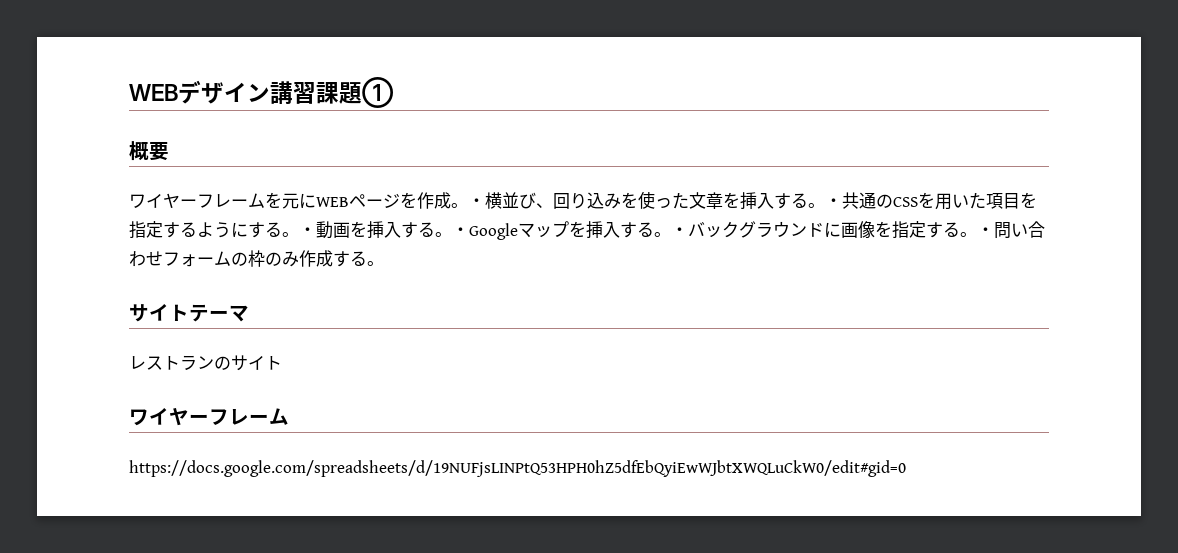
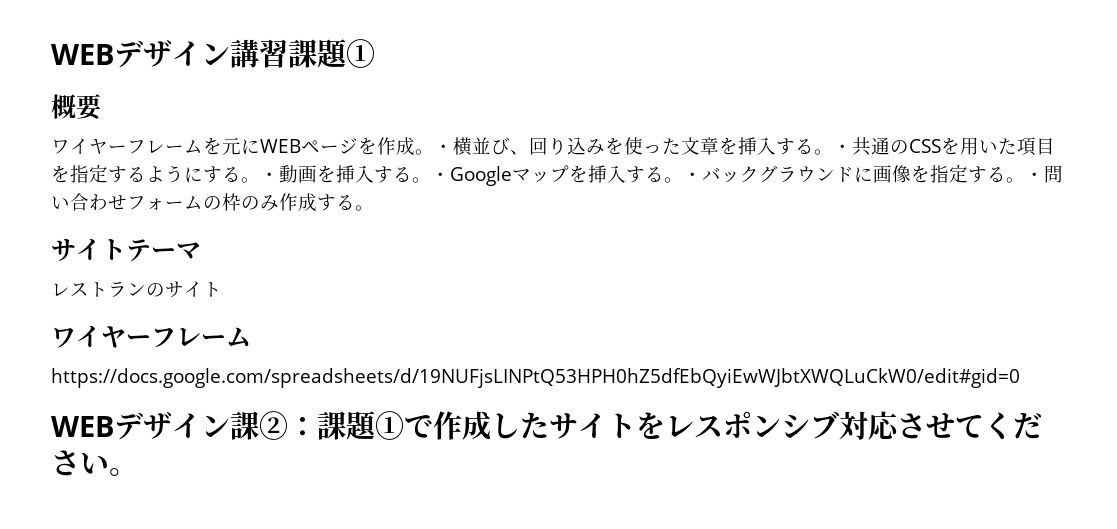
(906, 468) none -> [51,411,1042,440] [51,450,138,477] // WEBデザイン課②：課題①で作成したサイトをレスポンシブ対応させてください。

